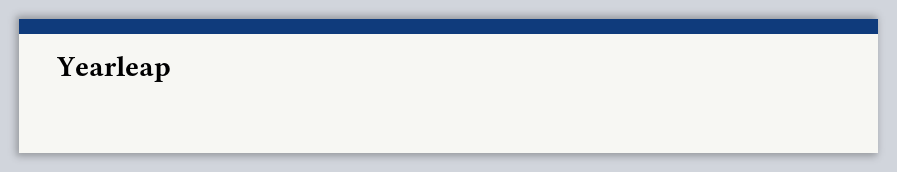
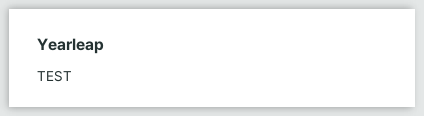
(171, 69) none -> [37,70,72,82] // TEST

